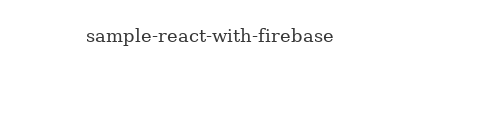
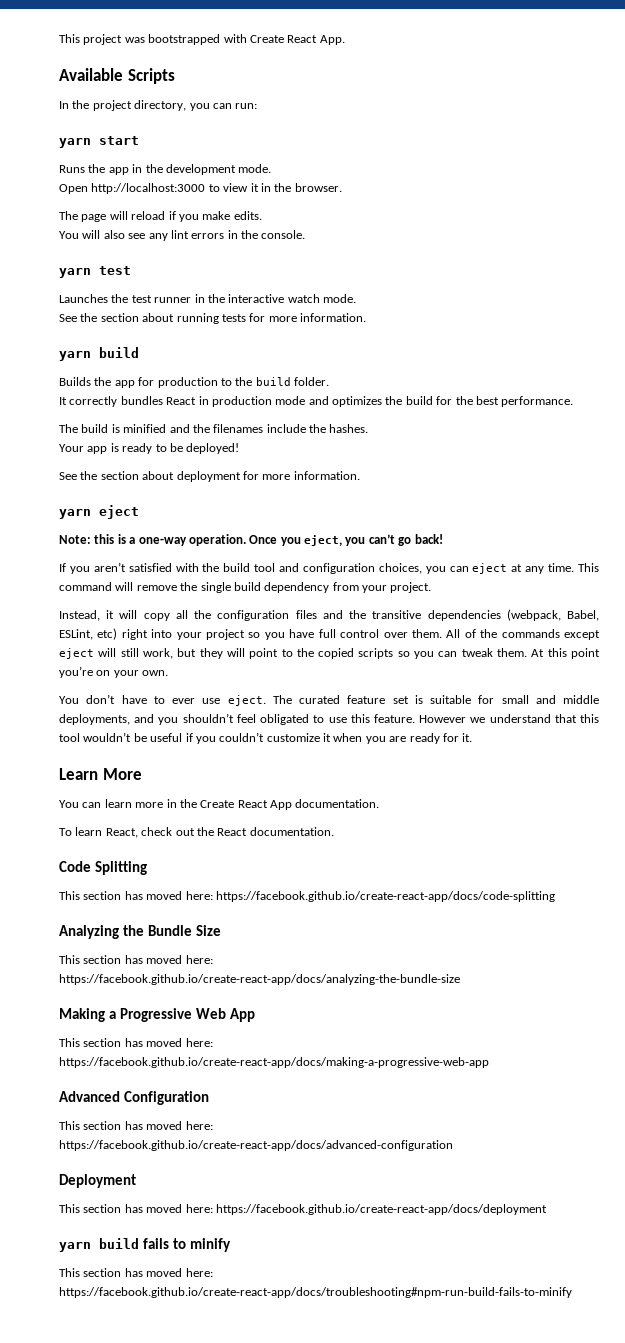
[86,28,334,46] sample-react-with-firebase -> [59,34,345,45] [59,68,175,84] [59,100,258,111] [59,136,139,148] [59,164,272,175] [59,183,342,194] [59,211,262,222] [59,230,306,241] [59,266,131,278] [59,294,356,303] [59,313,366,324] [59,347,139,361] [59,377,329,388] [59,396,574,407] [59,424,369,433] [59,443,240,454] [59,471,360,482] [59,505,139,519] [59,534,443,546] [59,562,599,574] [59,582,432,593] [59,609,599,621] [59,628,601,640] [59,648,601,659] [59,666,169,678] [59,694,599,706] [59,713,599,725] [59,732,473,744] [59,768,142,780] [59,799,380,810] [59,827,334,838] [59,861,147,875] [59,891,555,902] [59,925,221,939] [59,955,213,964] [59,974,460,985] [59,1008,255,1022] [59,1038,213,1047] [59,1057,489,1068] [59,1091,209,1105] [59,1121,213,1130] [59,1140,453,1151] [59,1174,136,1188] [59,1204,547,1215] [59,1238,231,1252] [59,1268,213,1277] [59,1287,572,1298] This project was bootstrapped with Create React App. // Available Scripts // In the project directory, you can run: // yarn start // Runs the app in the development mode. // Open http://localhost:3000 to view it in the browser. // The page will reload if you make edits. // You will also see any lint errors in the console. // yarn test // Launches the test runner in the interactive watch mode. // See the section about running tests for more information. // yarn build // Builds the app for production to the build folder. // It correctly bundles React in production mode and optimizes the build for the best performance. // The build is minified and the filenames include the hashes. // Your app is ready to be deployed! // See the section about deployment for more information. // yarn eject // Note: this is a one-way operation. Once you eject, you can’t go back! // If you aren’t satisfied with the build tool and configuration choices, you can eject at any time. This command will remove the single build dependency from your project. // Instead, it will copy all the configuration files and the transitive dependencies (webpack, Babel, ESLint, etc) right into your project so you have full control over them. All of the commands except eject will still work, but they will point to the copied scripts so you can tweak them. At this point you’re on your own. // You don’t have to ever use eject. The curated feature set is suitable for small and middle deployments, and you shouldn’t feel obligated to use this feature. However we understand that this tool wouldn’t be useful if you couldn’t customize it when you are ready for it. // Learn More // You can learn more in the Create React App documentation. // To learn React, check out the React documentation. // Code Splitting // This section has moved here: https://facebook.github.io/create-react-app/docs/code-splitting // Analyzing the Bundle Size // This section has moved here: https://facebook.github.io/create-react-app/docs/analyzing-the-bundle-size // Making a Progressive Web App // This section has moved here: https://facebook.github.io/create-react-app/docs/making-a-progressive-web-app // Advanced Configuration // This section has moved here: https://facebook.github.io/create-react-app/docs/advanced-configuration // Deployment // This section has moved here: https://facebook.github.io/create-react-app/docs/deployment // yarn build fails to minify // This section has moved here: https://facebook.github.io/create-react-app/docs/troubleshooting#npm-run-build-fails-to-minify

